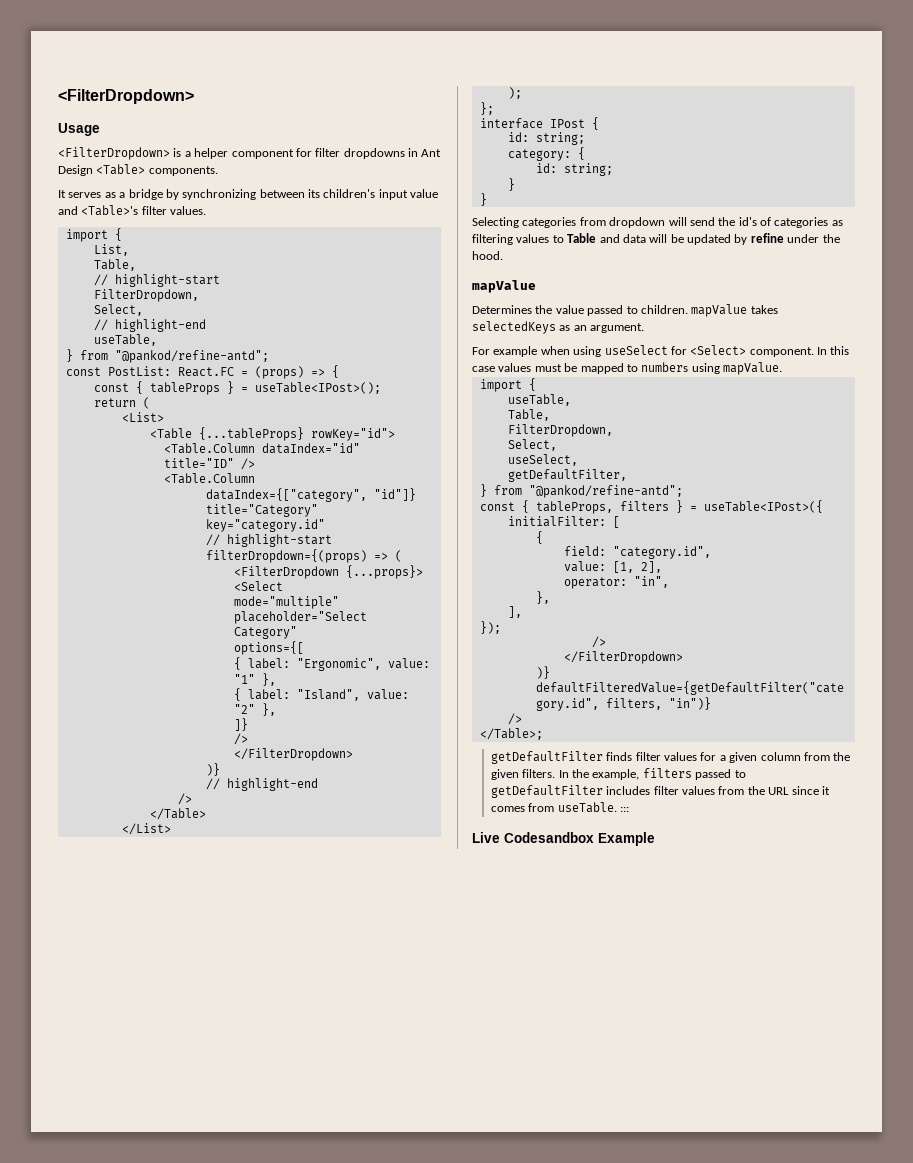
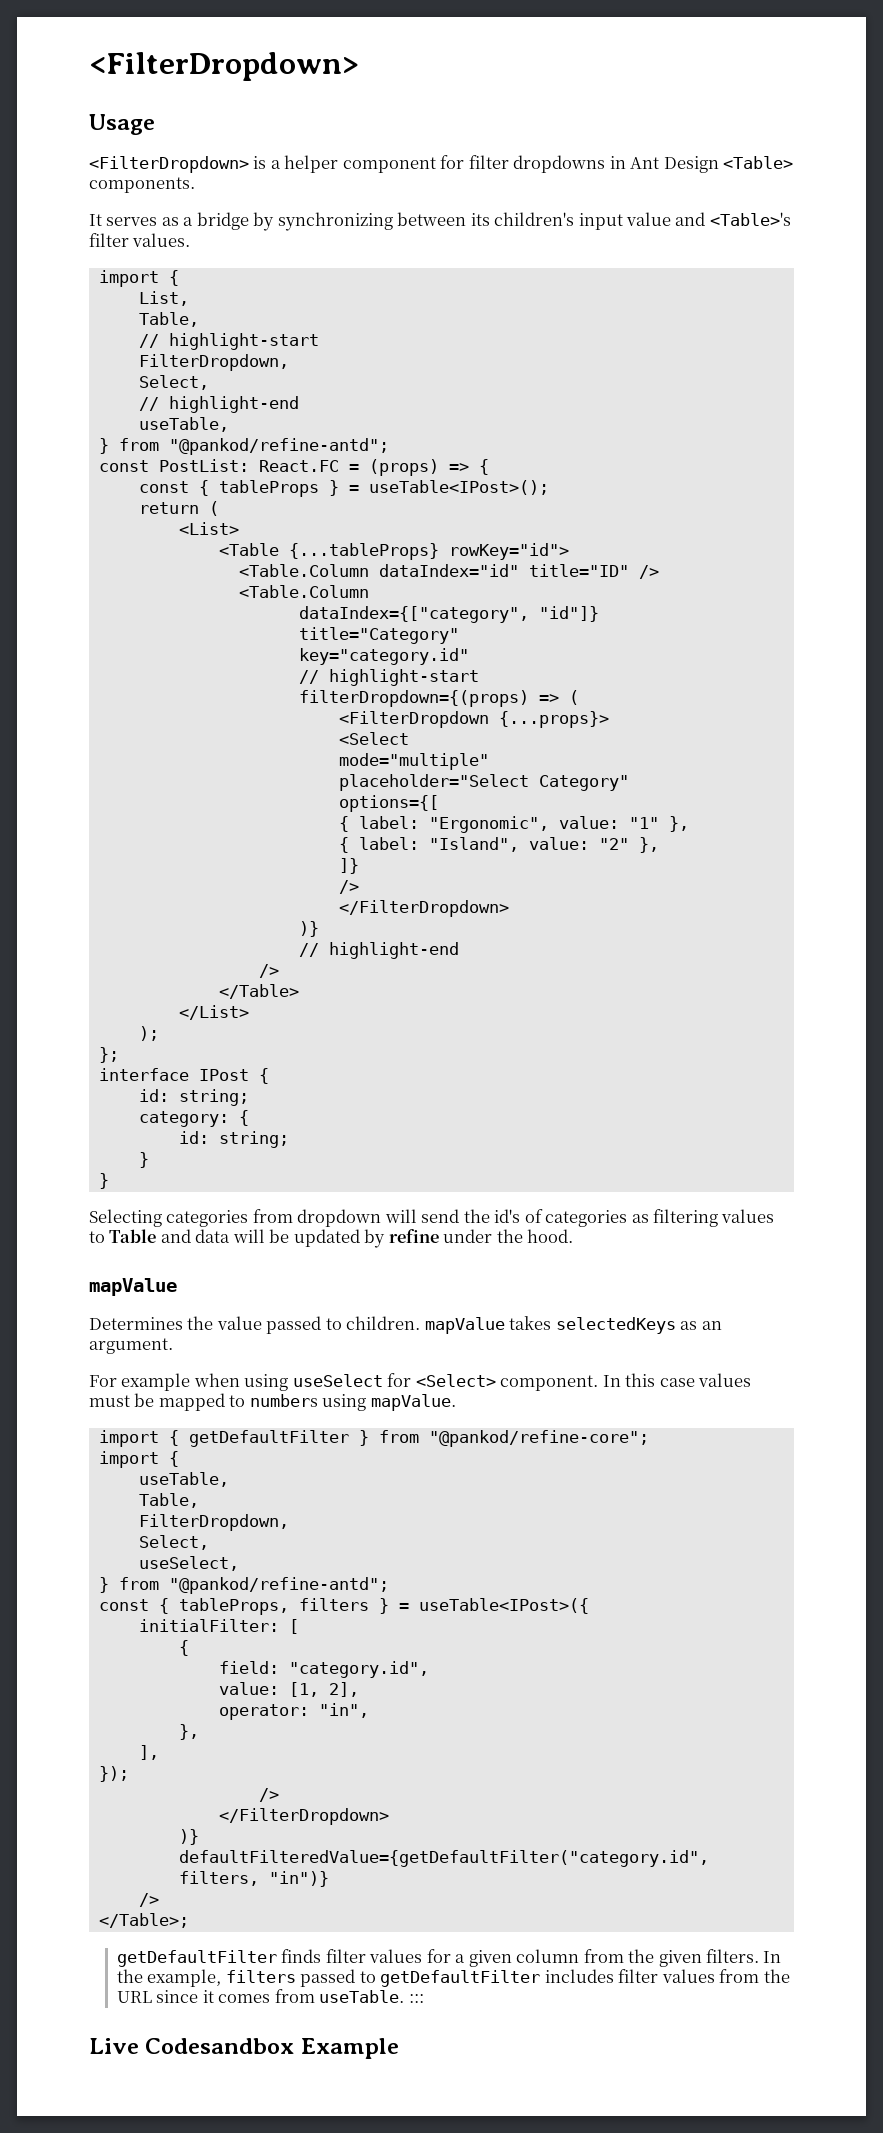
(782, 368) none -> [98,1430,649,1447] // import { getDefaultFilter } from "@pankod/refine-core";
[507,469,627,482] // getDefaultFilter, -> (239, 1563) none

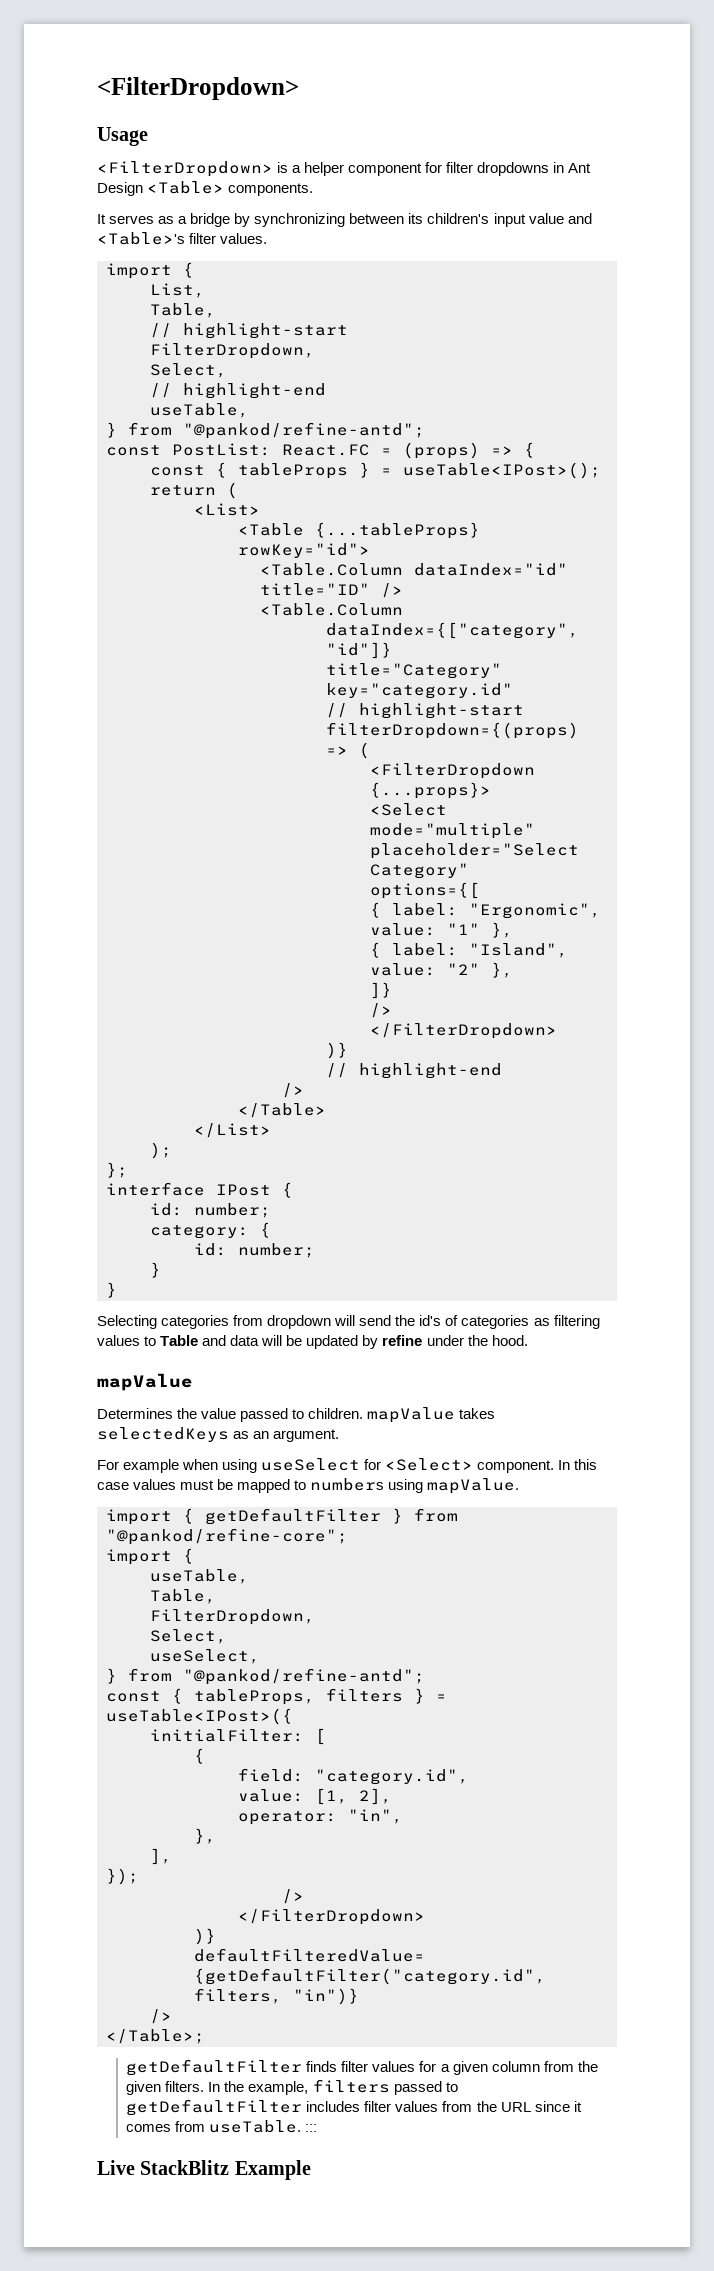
[178,1089,249,1106] string; -> [194,1203,271,1218] number;
[218,1131,289,1148] string; -> [238,1243,315,1258] number;
[145,2038,295,2054] Codesandbox -> [140,2160,230,2175] StackBlitz

